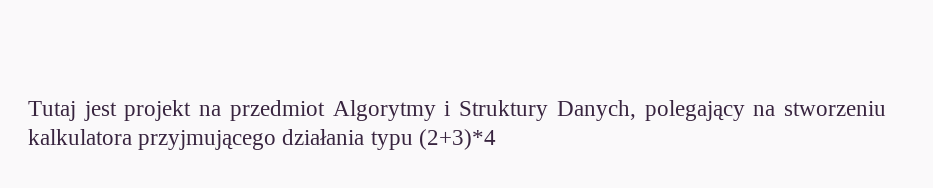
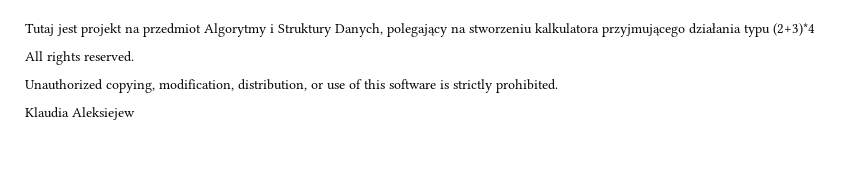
(496, 139) none -> [25,51,134,65] [25,79,558,93] [25,107,135,120] // All rights reserved. // Unauthorized copying, modification, distribution, or use of this software is strictly prohibited. // Klaudia Aleksiejew

